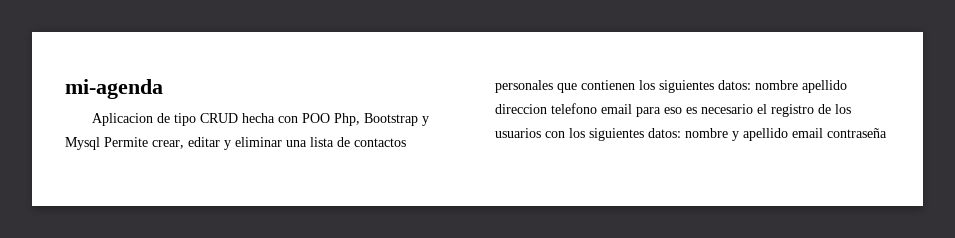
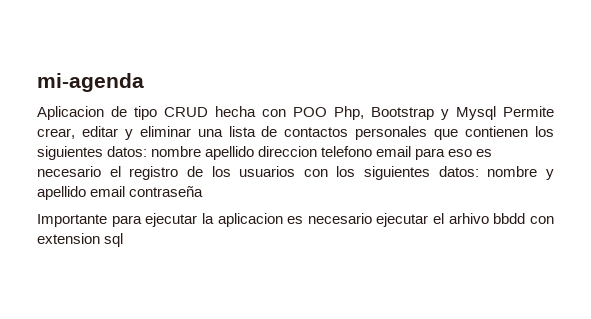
(887, 133) none -> [37,213,554,227] [37,233,124,247] // Importante para ejecutar la aplicacion es necesario ejecutar el arhivo bbdd con extension sql

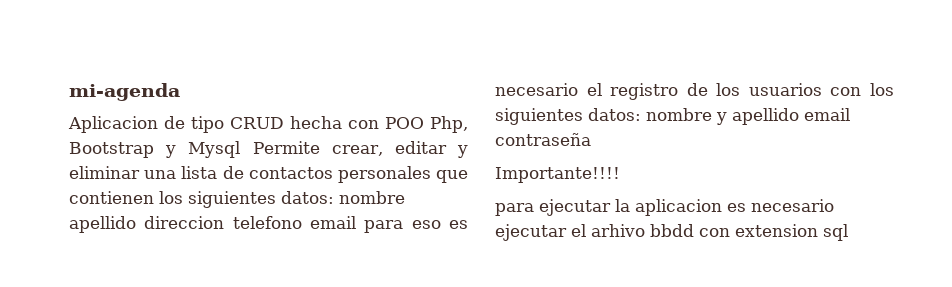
[37,214,107,227] Importante -> [495,167,620,183] Importante!!!! //

